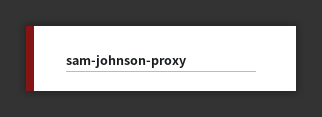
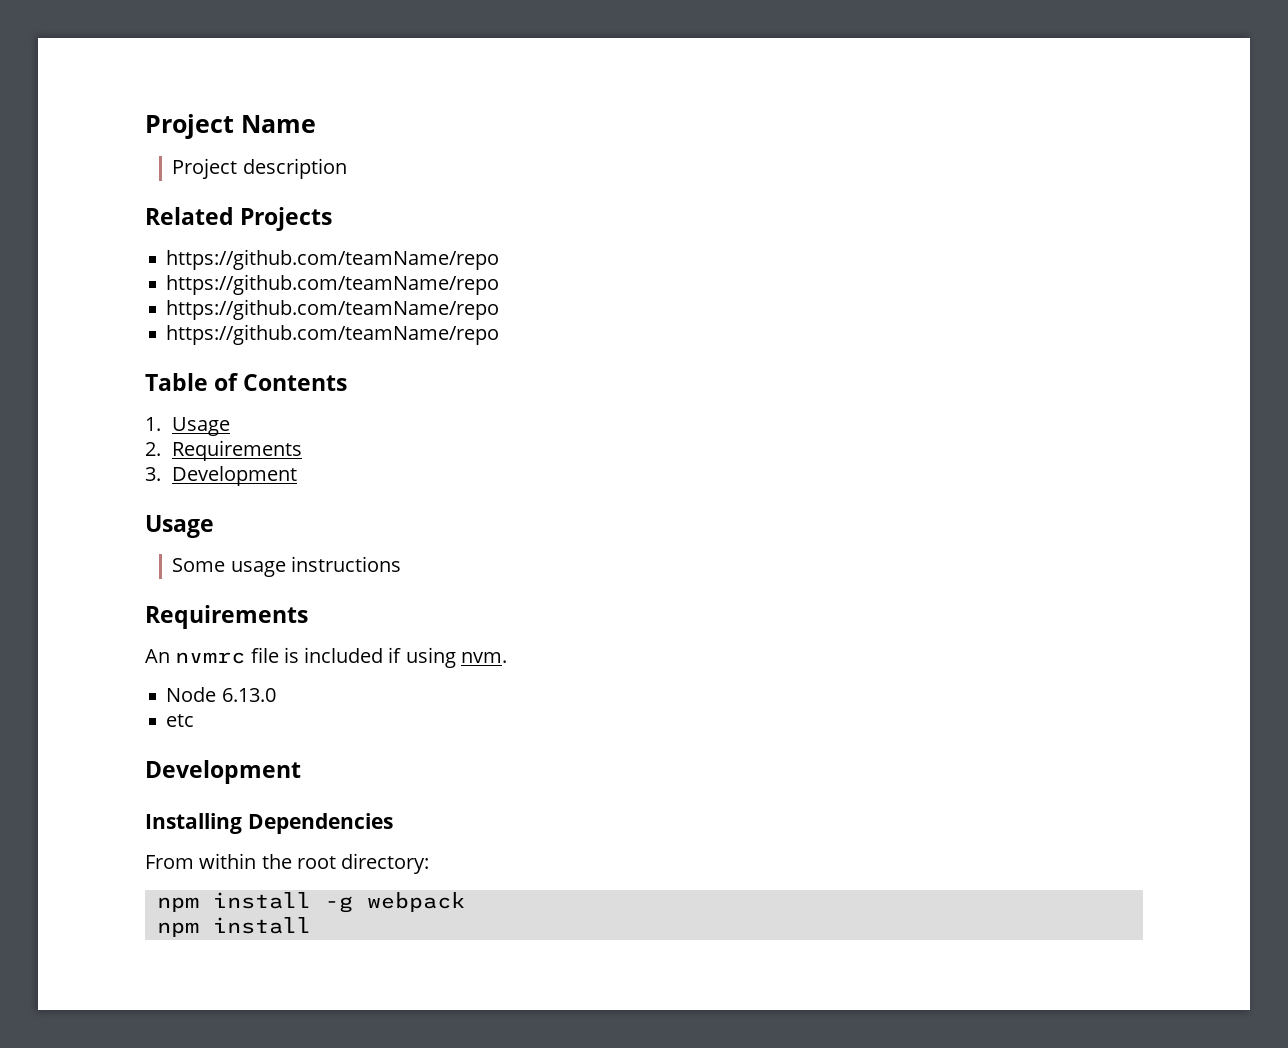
[66,55,186,68] sam-johnson-proxy -> [145,114,316,139] [172,158,347,179] [145,207,333,231] [166,249,500,270] [166,274,500,295] [166,299,500,320] [166,324,500,345] [145,373,348,391] [145,417,231,436] [145,440,303,461] [145,466,298,486] [145,515,214,538] [172,556,401,577] [145,605,308,629] [145,647,507,668] [166,687,276,702] [166,714,195,727] [145,760,301,784] [145,813,393,834] [145,853,430,874] [156,892,465,913] [156,917,311,937] Project Name // Project description // Related Projects // https://github.com/teamName/repo // https://github.com/teamName/repo // https://github.com/teamName/repo // https://github.com/teamName/repo // Table of Contents // 1. Usage // 2. Requirements // 3. Development // Usage // Some usage instructions // Requirements // An nvmrc file is included if using nvm. // Node 6.13.0 // etc // Development // Installing Dependencies // From within the root directory: // npm install -g webpack // npm install

